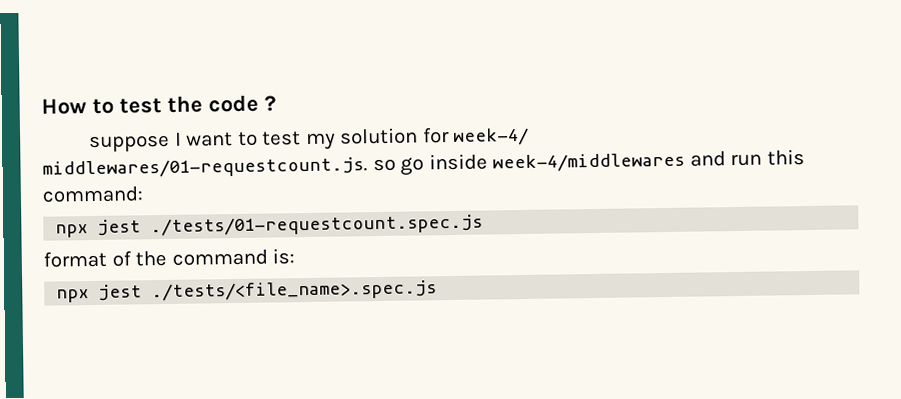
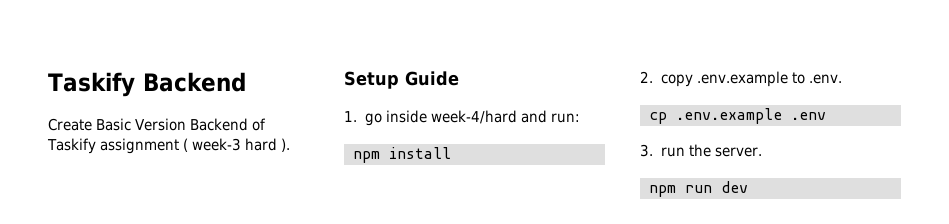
[41,94,276,115] [89,127,530,153] [42,149,805,179] [42,186,143,203] [55,214,484,238] [43,248,296,268] [56,280,438,303] How to test the code ? // suppose I want to test my solution for week-4/ middlewares/01-requestcount.js. so go inside week-4/middlewares and run this command: // npx jest ./tests/01-requestcount.spec.js // format of the command is: // npx jest ./tests/<file_name>.spec.js -> [48,72,246,97] [48,118,267,131] [47,138,291,154] [344,71,459,89] [344,110,580,126] [353,147,451,163] [640,71,842,87] [649,108,826,124] [640,144,762,157] [649,181,748,197] Taskify Backend // Create Basic Version Backend of Taskify assignment ( week-3 hard ). // Setup Guide // 1. go inside week-4/hard and run: // npm install // 2. copy .env.example to .env. // cp .env.example .env // 3. run the server. // npm run dev

